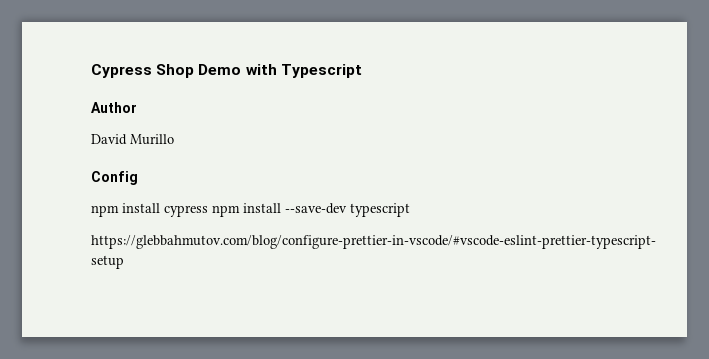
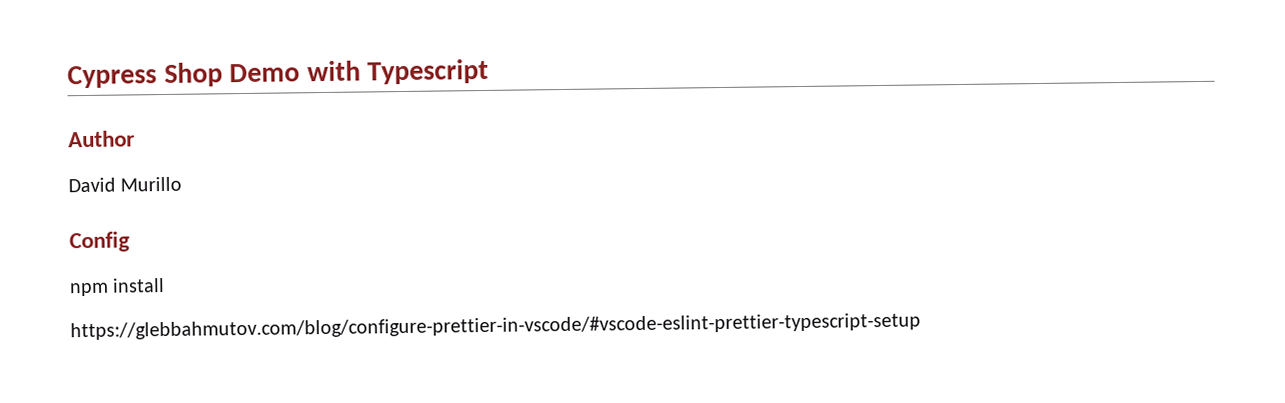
[164,203,410,217] cypress npm install --save-dev typescript -> (166, 285) none

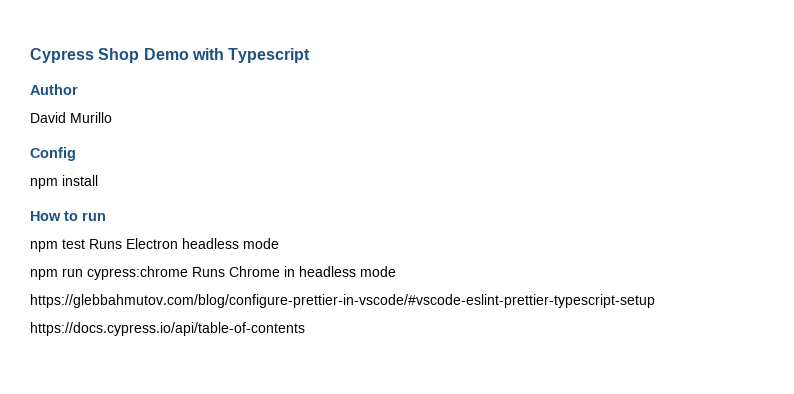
(166, 285) none -> [30,211,106,221] [30,238,279,252] [30,266,396,280] // How to run // npm test Runs Electron headless mode // npm run cypress:chrome Runs Chrome in headless mode
(921, 326) none -> [30,322,305,336] // https://docs.cypress.io/api/table-of-contents

